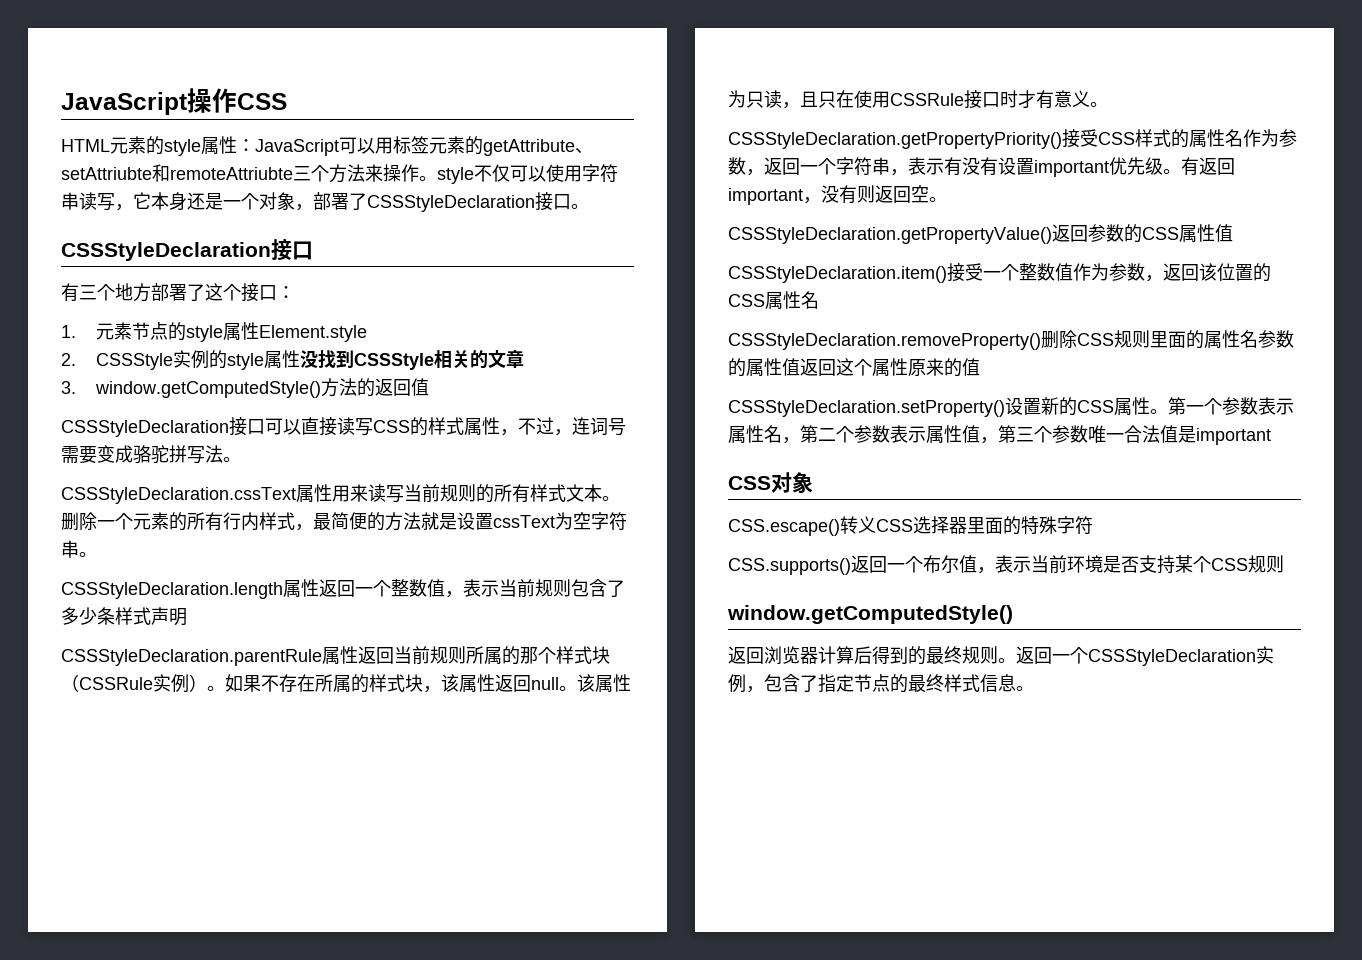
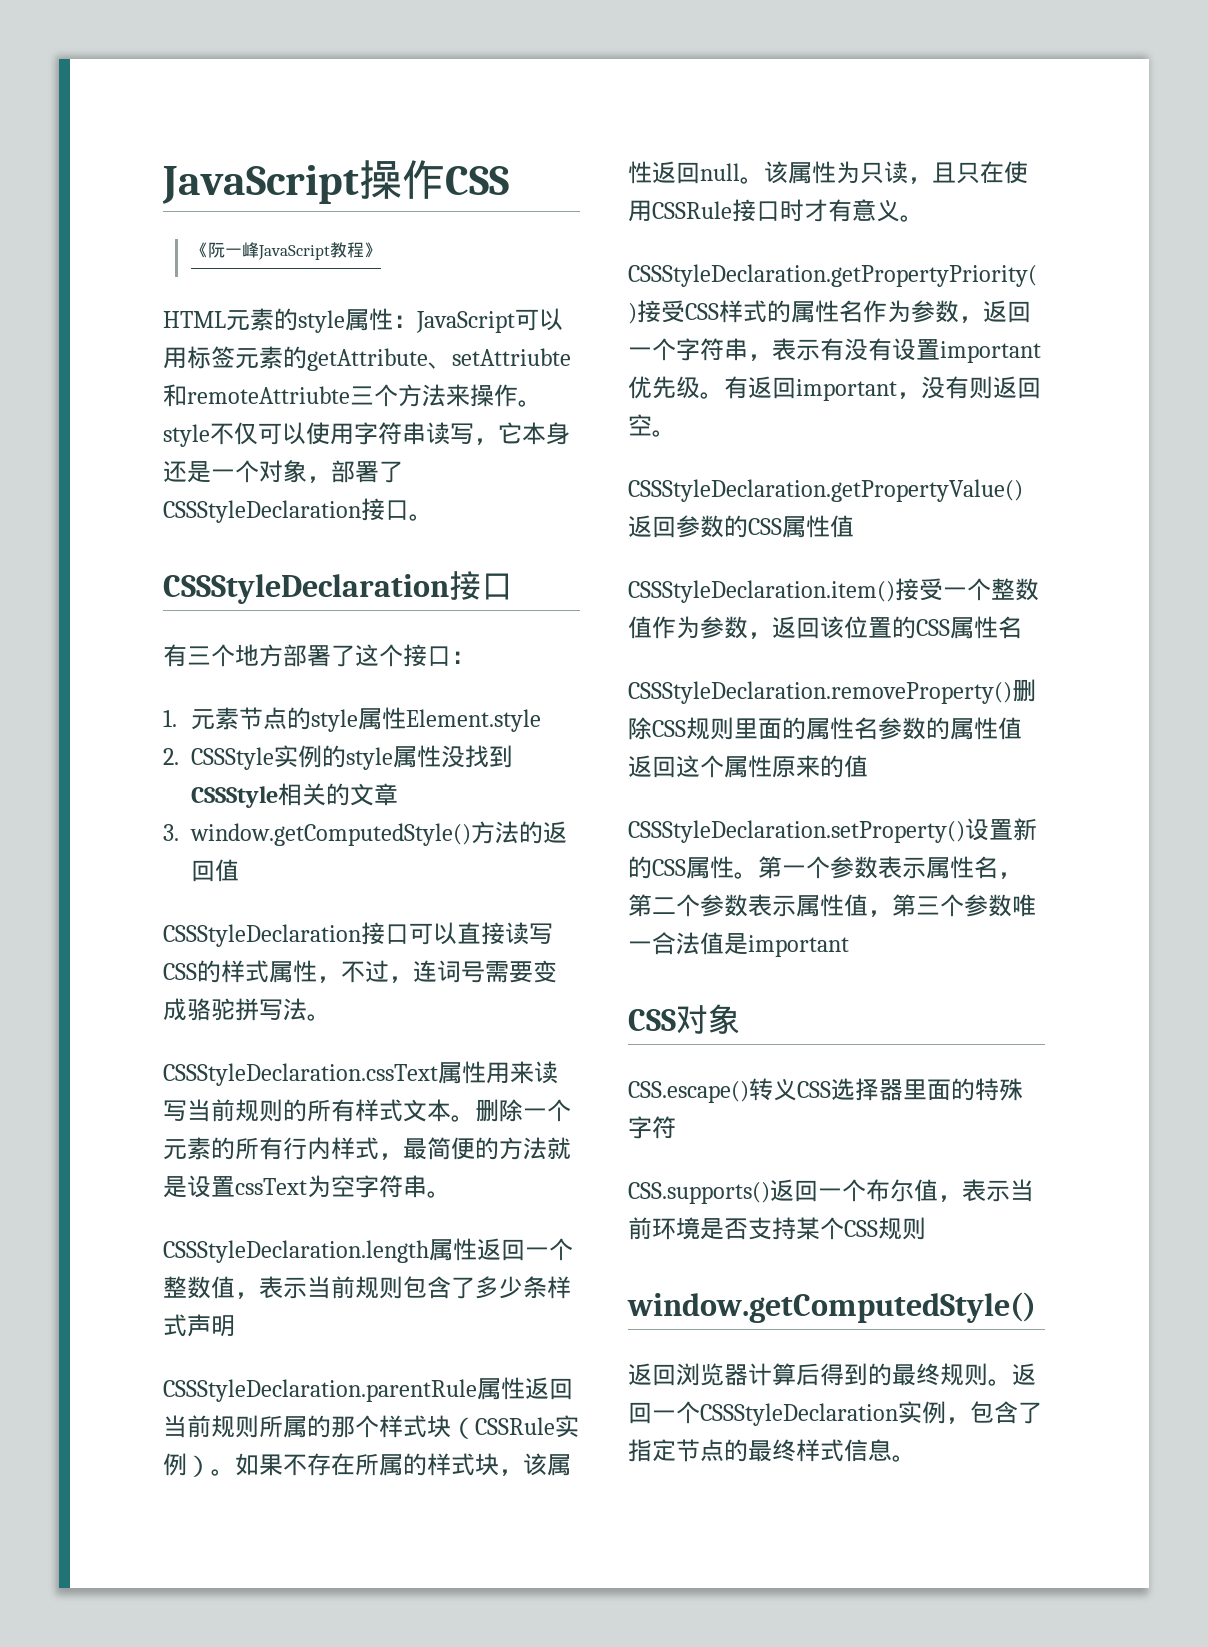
(287, 101) none -> [191,242,382,260] // 《阮一峰JavaScript教程》

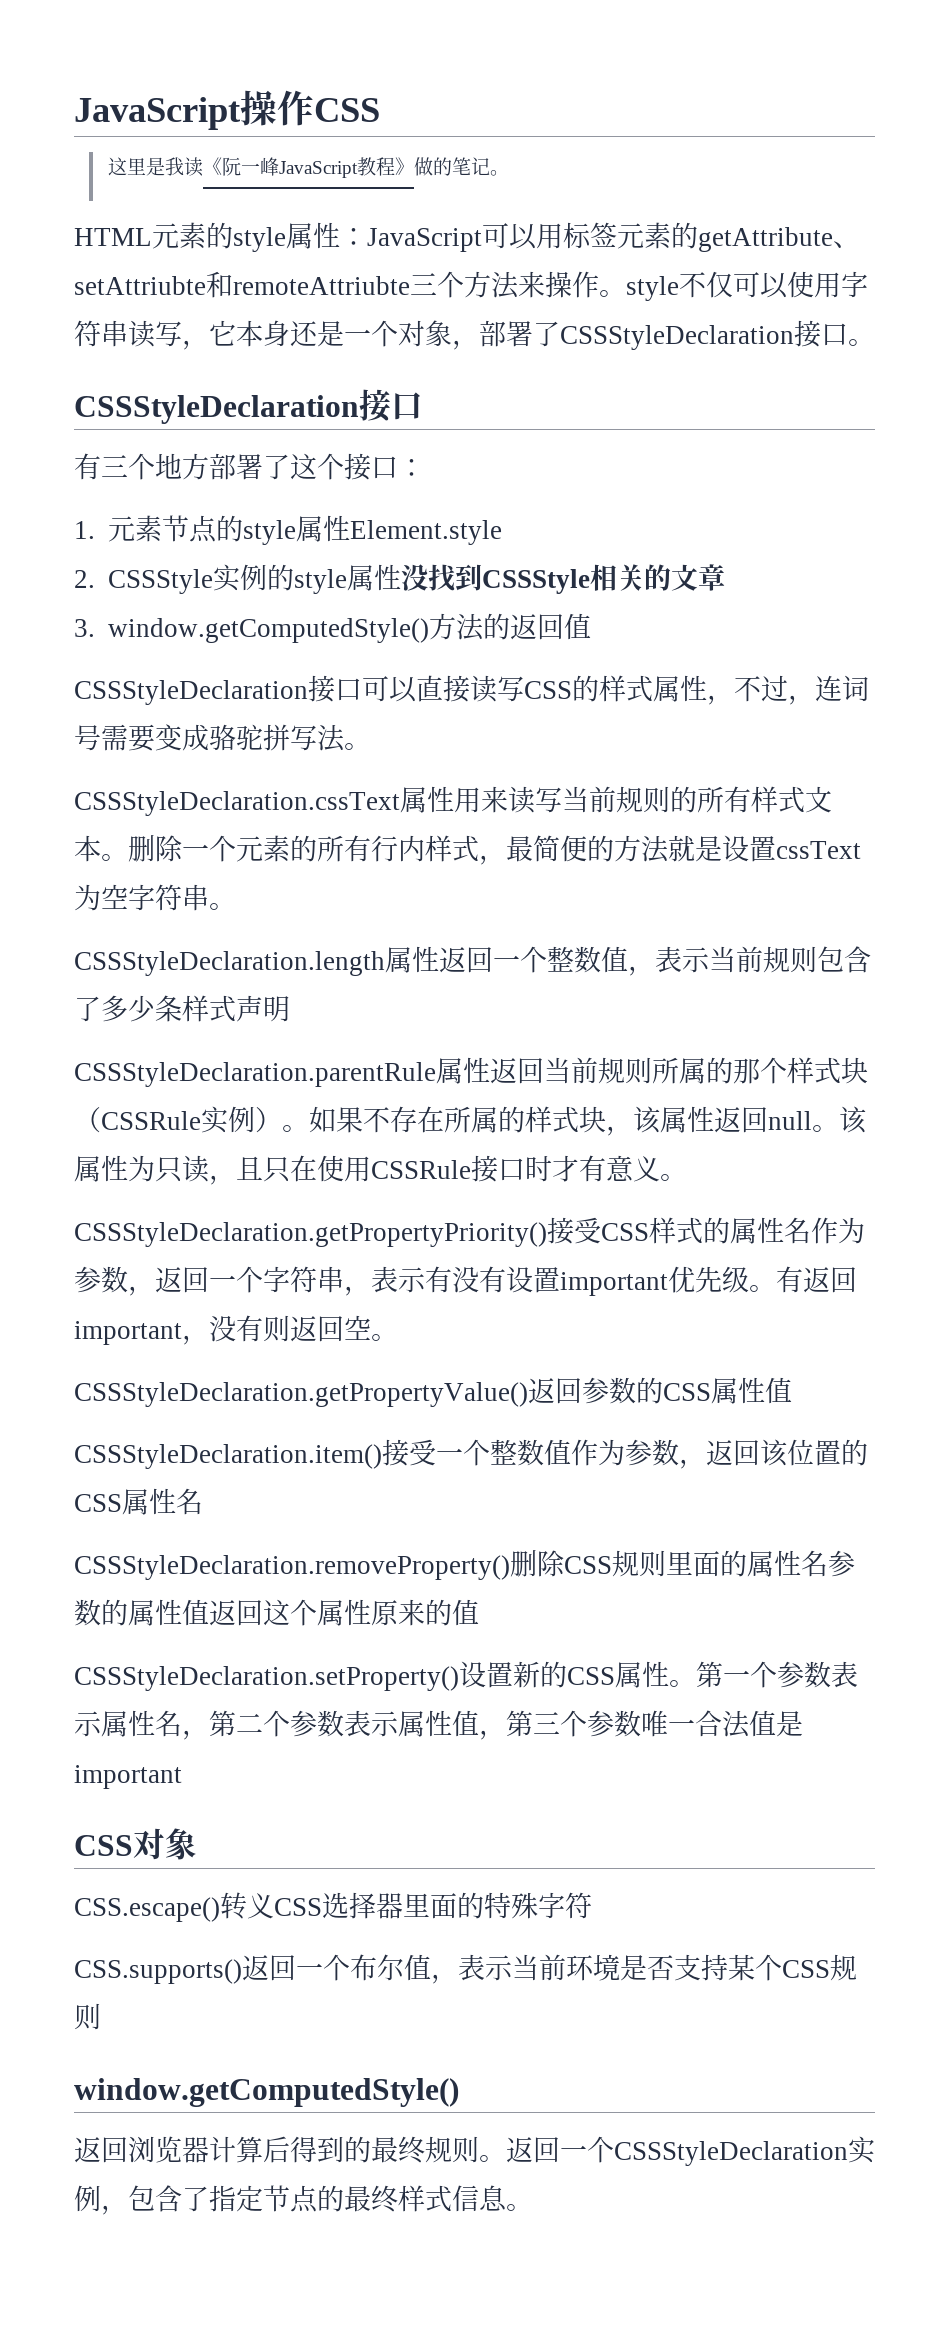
(509, 180) none -> [107,157,203,177] 这里是我读
(382, 250) none -> [413,157,509,176] 做的笔记。

